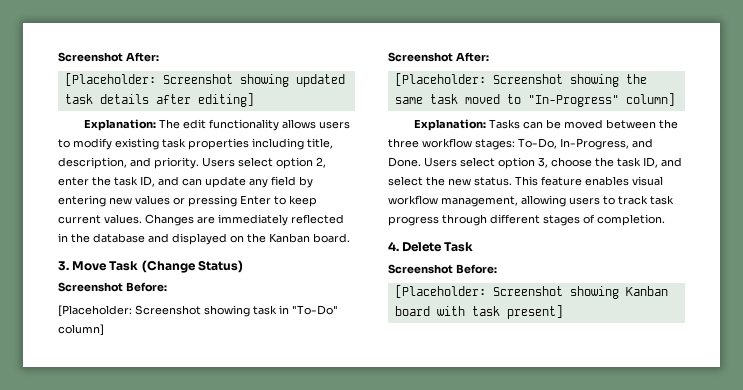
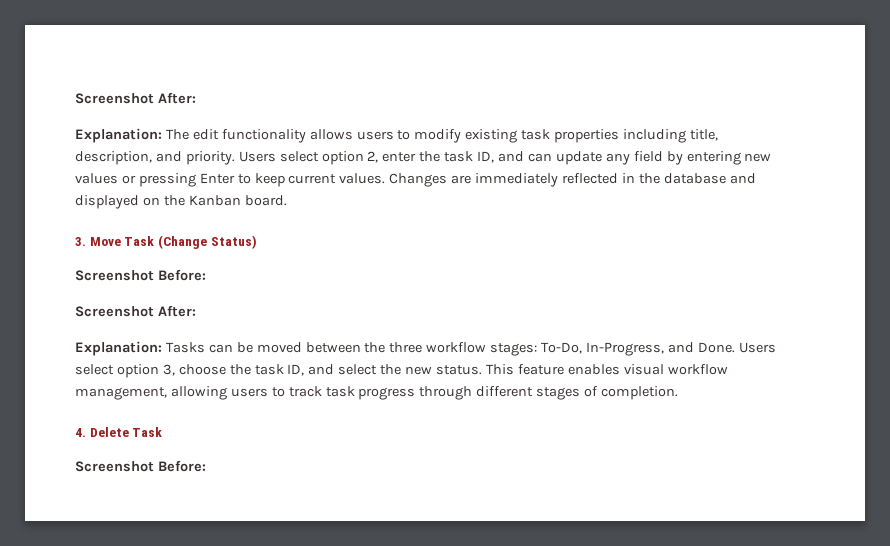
[58,52,159,62] [64,73,345,87] [64,93,254,107] Screenshot After: // [Placeholder: Screenshot showing updated task details after editing] -> [75,92,196,104] Screenshot After:
[58,305,338,317] [58,324,104,336] [388,52,489,62] [394,73,647,87] [394,93,675,107] [Placeholder: Screenshot showing task in "To-Do" column] // Screenshot After: // [Placeholder: Screenshot showing the same task moved to "In-Progress" column] -> [75,305,196,317] Screenshot After:
[394,285,668,299] [394,305,563,319] // [Placeholder: Screenshot showing Kanban board with task present] -> (206, 466) none

